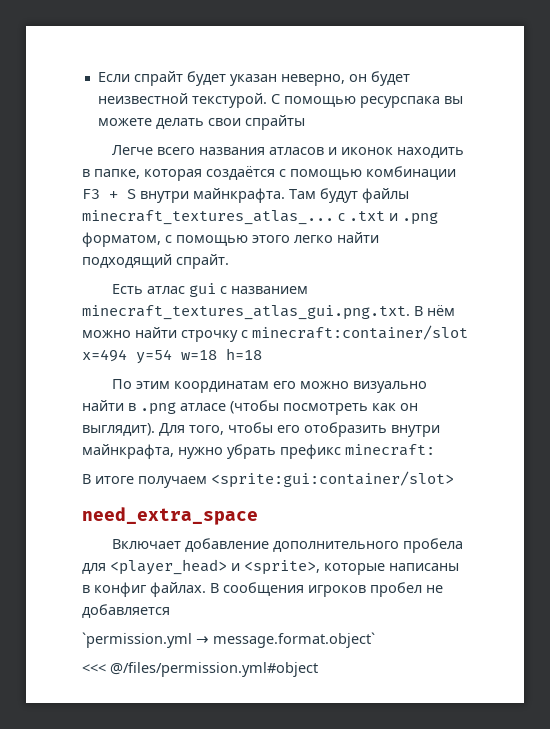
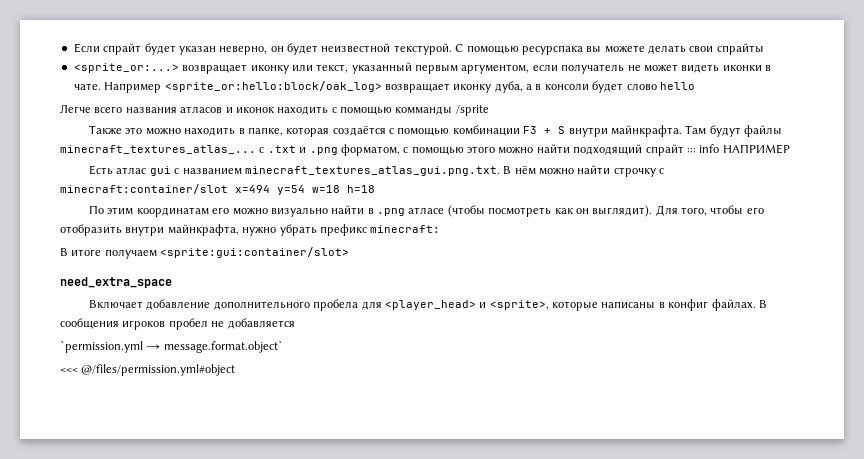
(305, 122) none -> [73,62,771,74] [73,81,695,93] // <sprite_or:...> возвращает иконку или текст, указанный первым аргументом, если получатель не может видеть иконки в чате. Например <sprite_or:hello:block/oak_log> возвращает иконку дуба, а в консоли будет слово hello
(465, 152) none -> [331,105,489,116] [89,125,236,136] с помощью комманды /sprite // Также это можно находить
[294,235,333,243] легко -> [498,146,534,154] можно
[176,254,229,269] спрайт. -> [645,144,790,156] спрайт ::: info НАПРИМЕР

